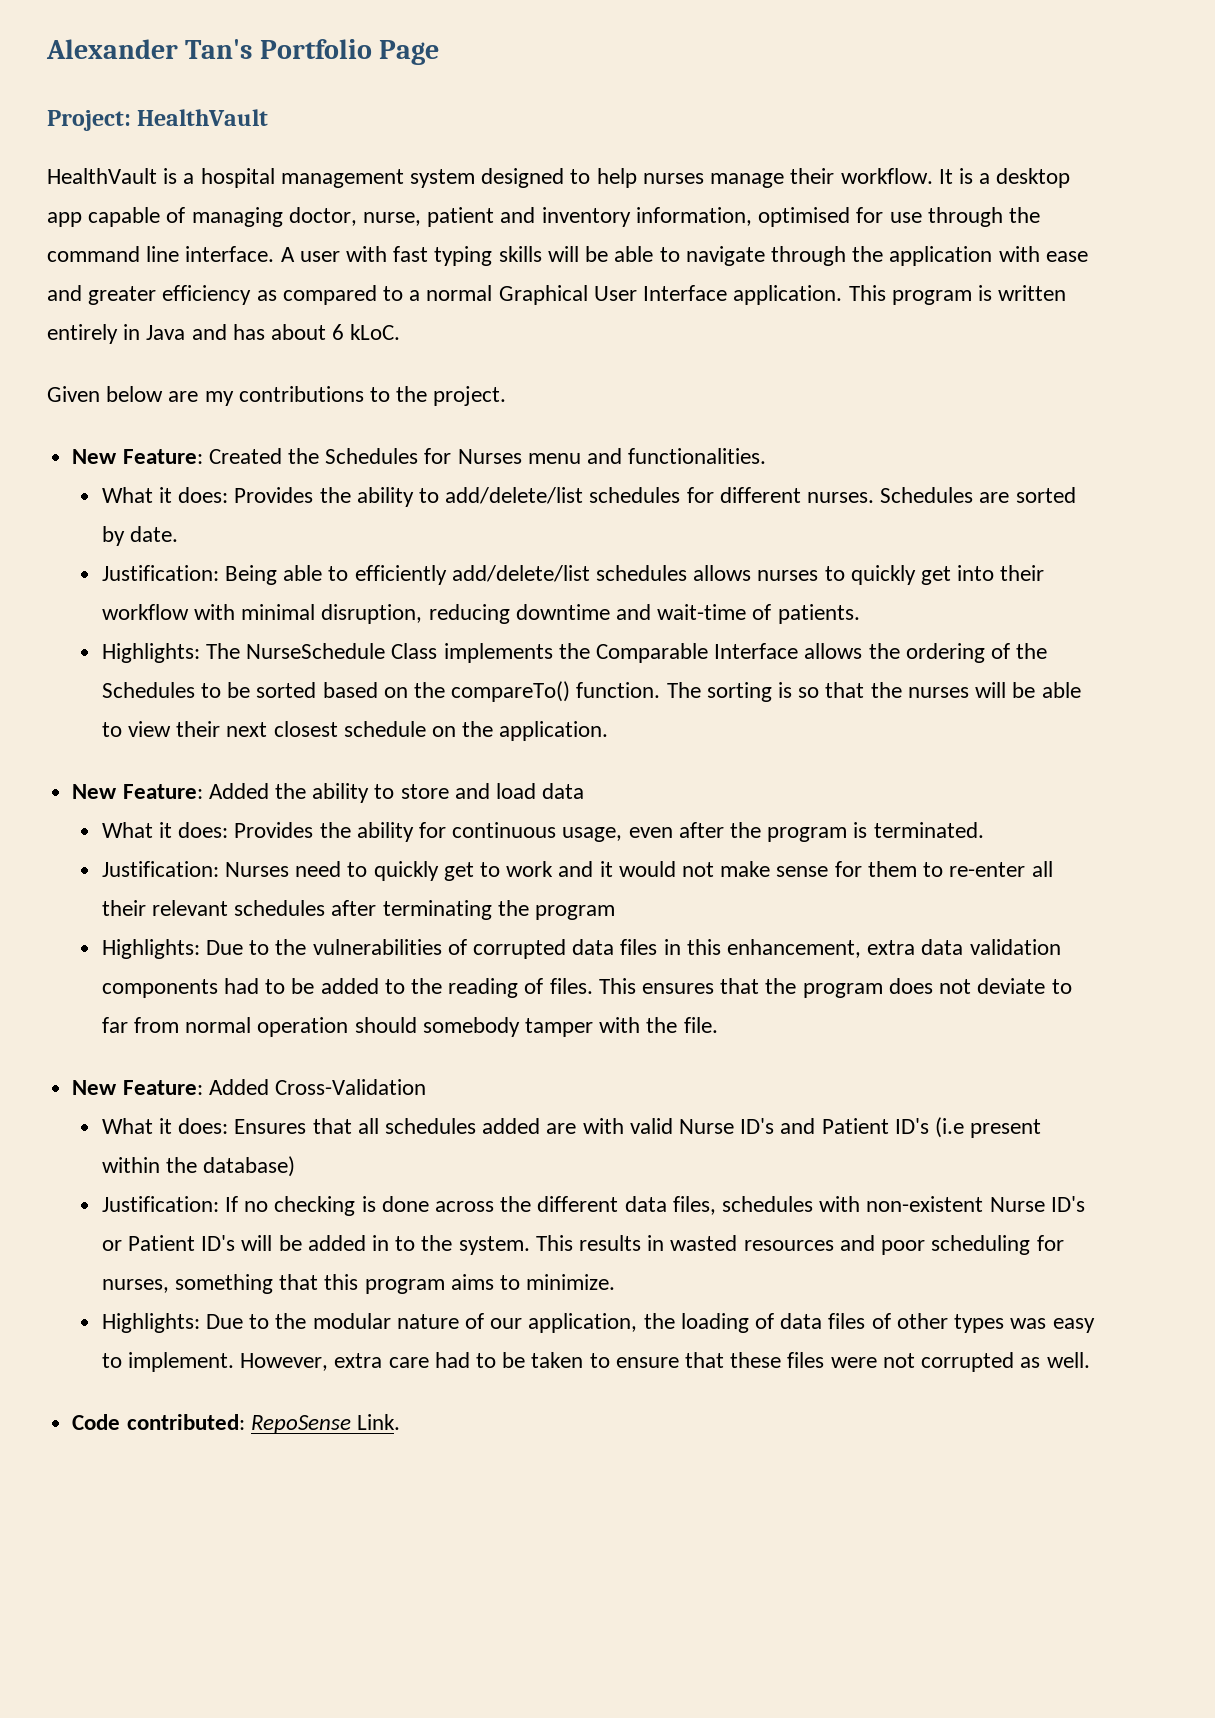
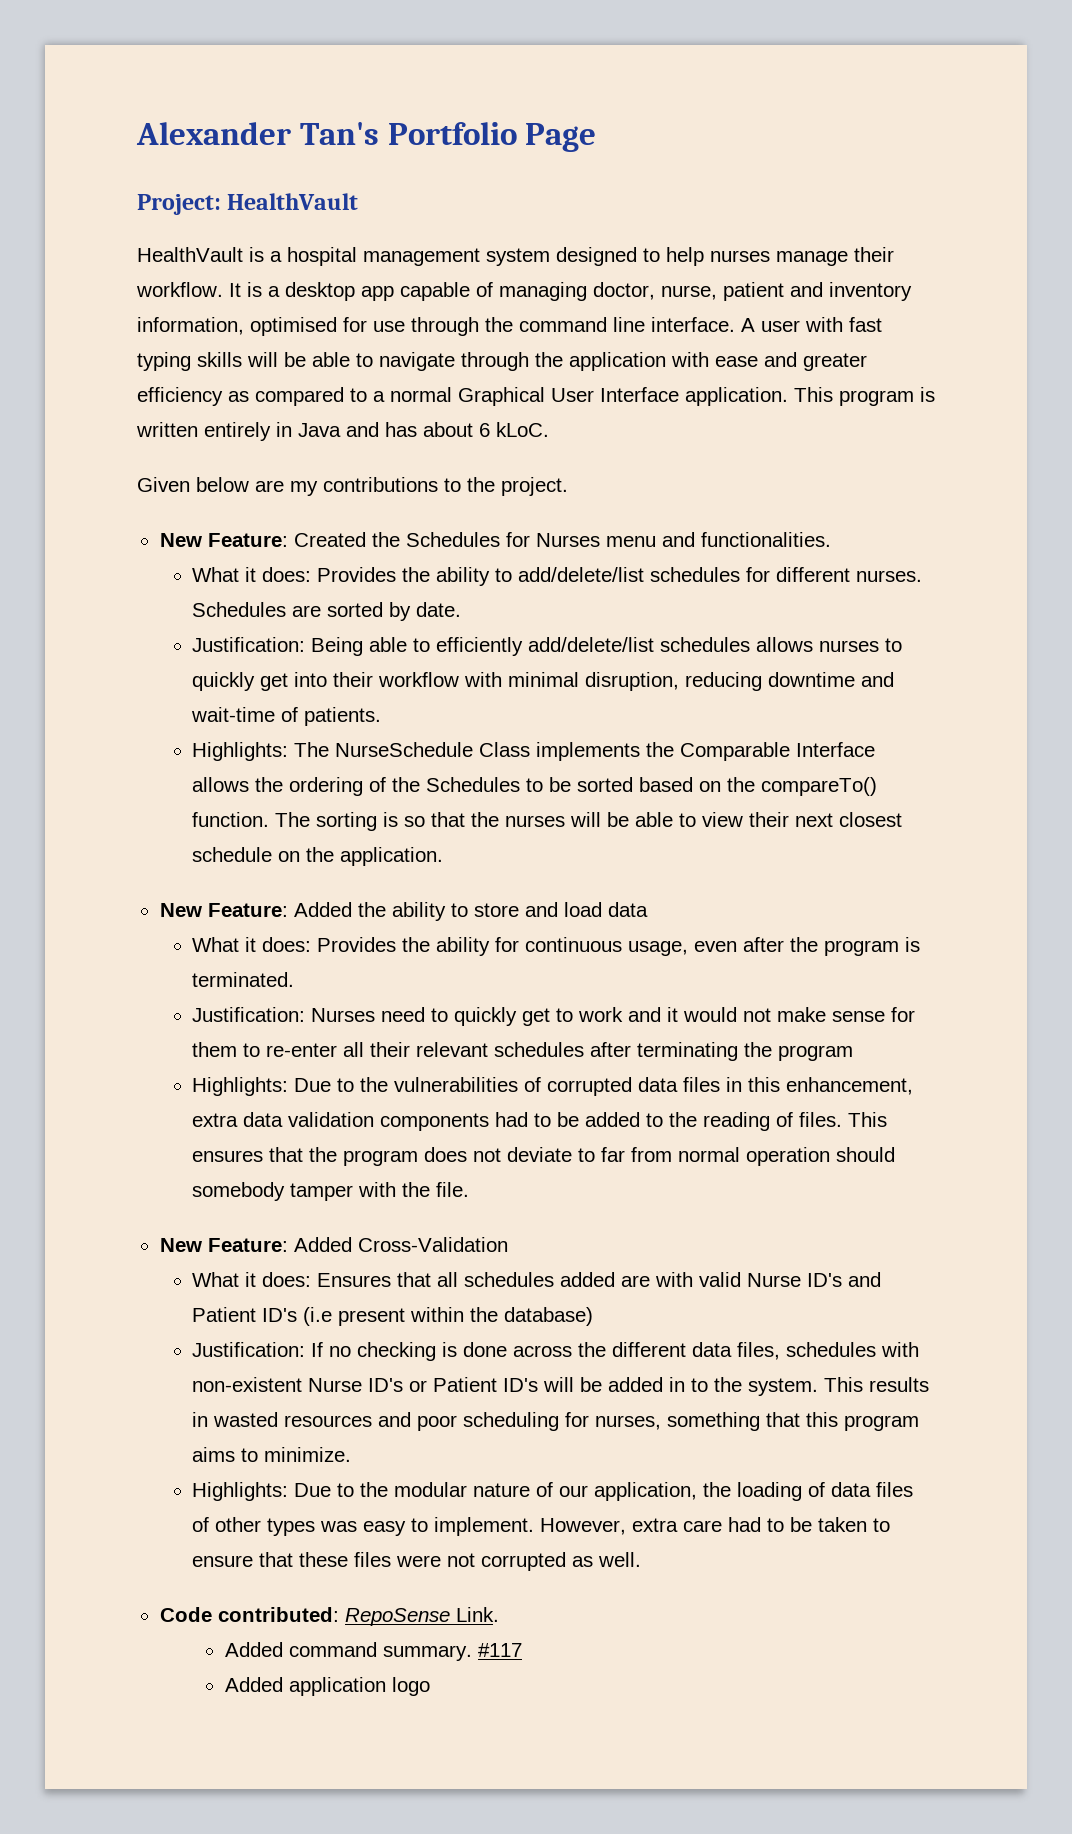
(400, 1422) none -> [224,1642,522,1661] [224,1677,430,1696] // Added command summary. #117 // Added application logo

